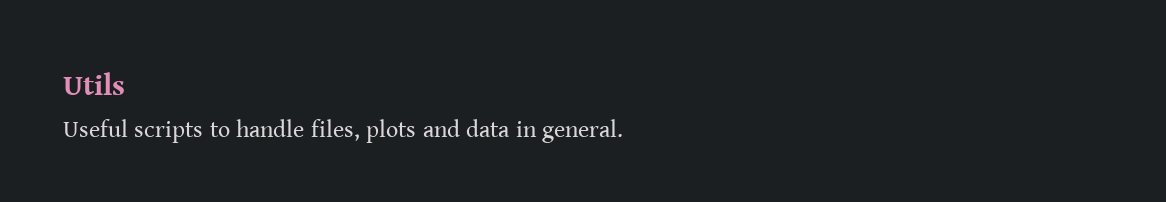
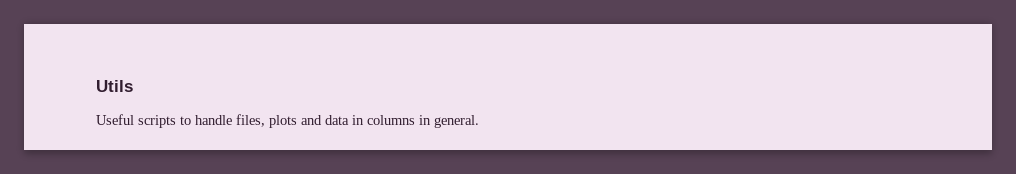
(537, 129) none -> [367,115,431,125] columns in

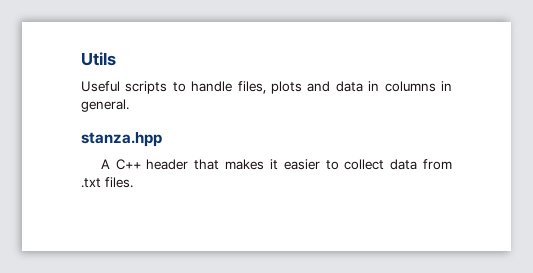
(479, 121) none -> [81,132,162,147] [100,159,453,170] [81,177,133,188] // stanza.hpp // A C++ header that makes it easier to collect data from .txt files.

